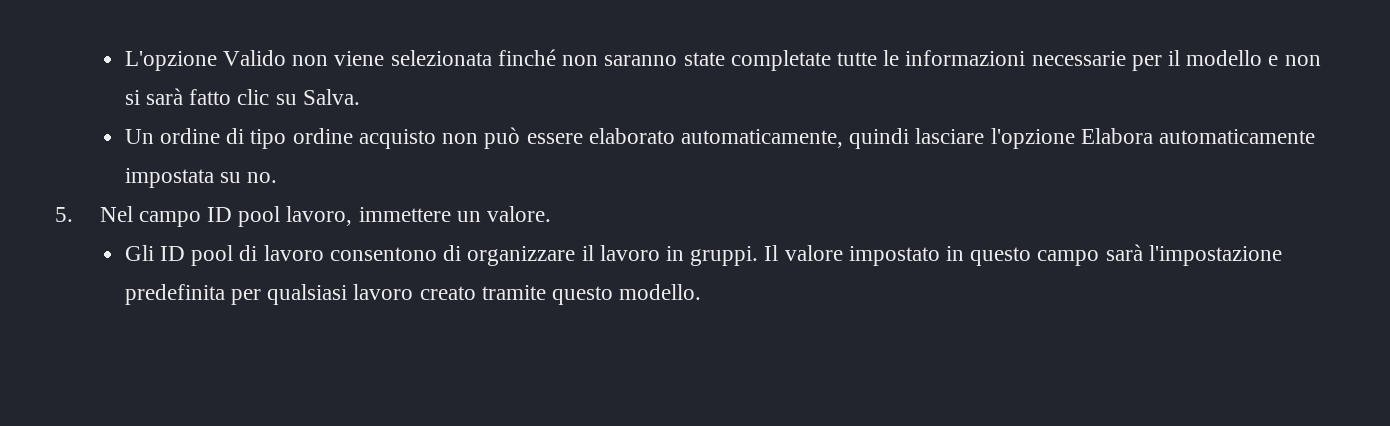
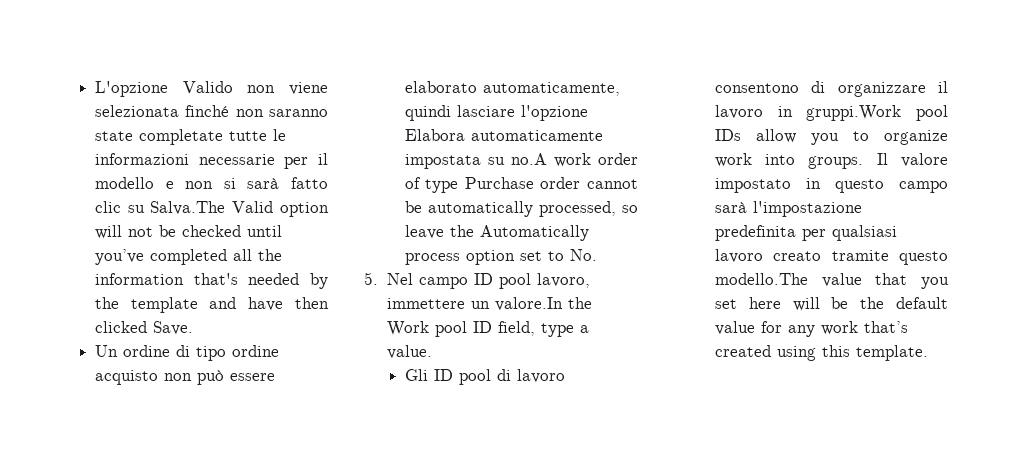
[302,89,360,105] Salva. -> [150,201,329,217] [94,225,282,239] [94,249,282,265] [94,273,328,289] [94,297,329,313] [94,321,193,335] Salva.The Valid option will not be checked until you’ve completed all the information that's needed by the template and have then clicked Save.
[247,172,278,183] no. -> [510,153,638,167] [404,177,638,193] [404,201,638,217] [404,225,589,241] [404,249,597,265] no.A work order of type Purchase order cannot be automatically processed, so leave the Automatically process option set to No.
[487,206,552,222] valore. -> [494,297,592,311] [386,321,589,337] [386,345,432,359] valore.In the Work pool ID field, type a value.
[690,246,759,266] gruppi. -> [806,105,948,121] [714,129,948,145] [714,153,864,169] gruppi.Work pool IDs allow you to organize work into groups.
[619,284,702,300] modello. -> [714,273,949,289] [714,297,948,311] [714,321,908,337] [714,345,928,361] modello.The value that you set here will be the default value for any work that’s created using this template.

